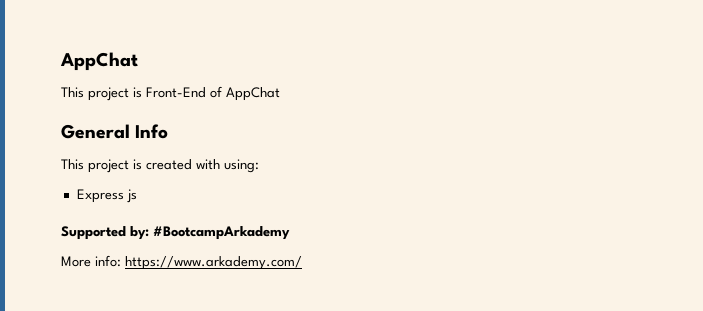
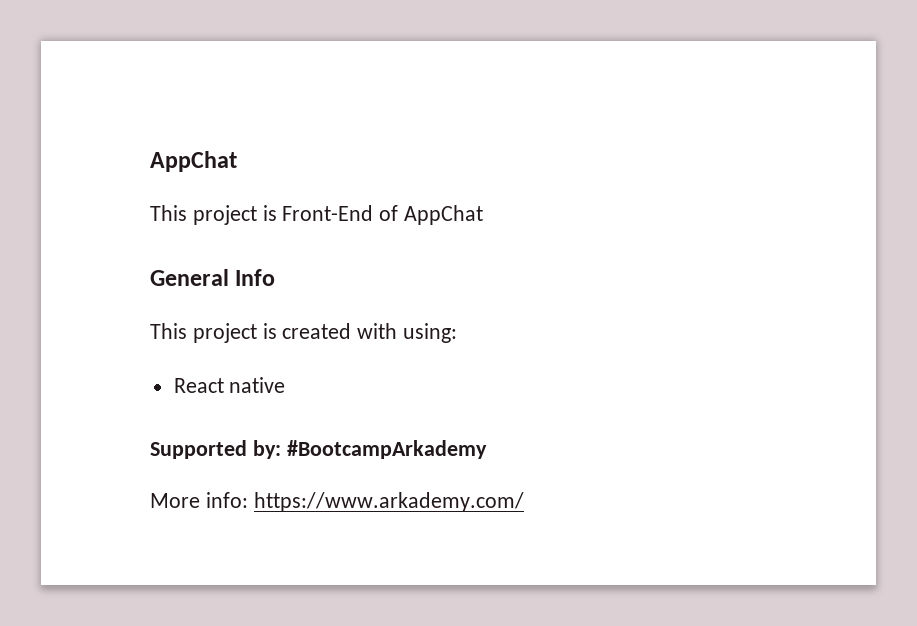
[76,189,137,203] Express js -> [173,377,286,393] React native

